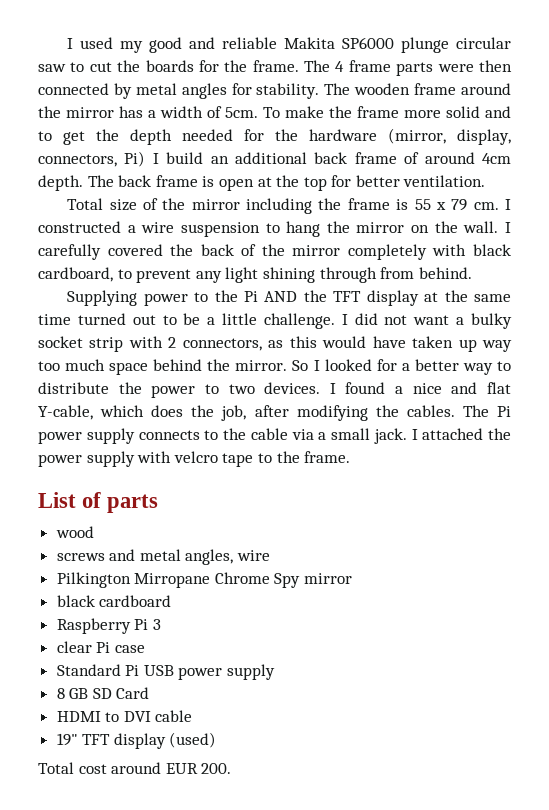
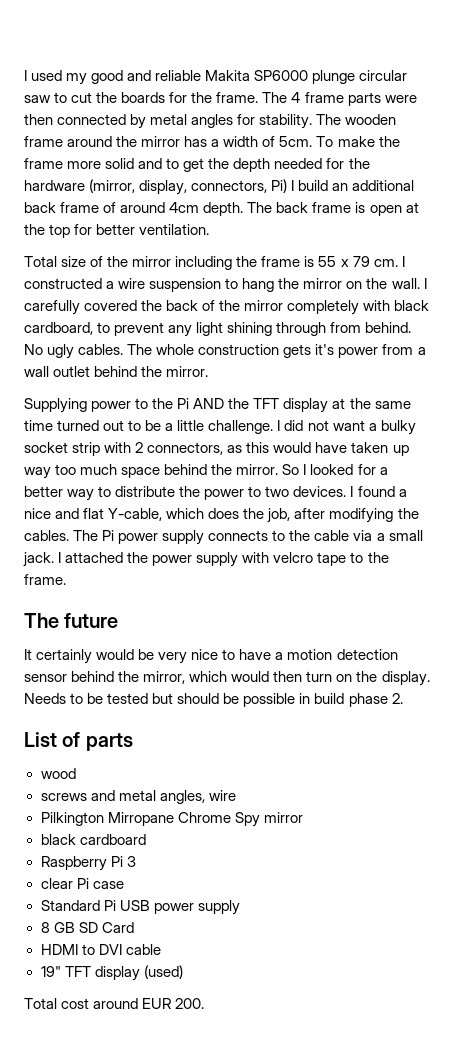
(472, 273) none -> [24,344,426,359] [24,366,209,377] No ugly cables. The whole construction gets it's power from a wall outlet behind the mirror.
(351, 457) none -> [24,613,119,628] [24,649,398,664] [24,671,430,686] [24,693,403,707] // The future // It certainly would be very nice to have a motion detection sensor behind the mirror, which would then turn on the display. Needs to be tested but should be possible in build phase 2.

